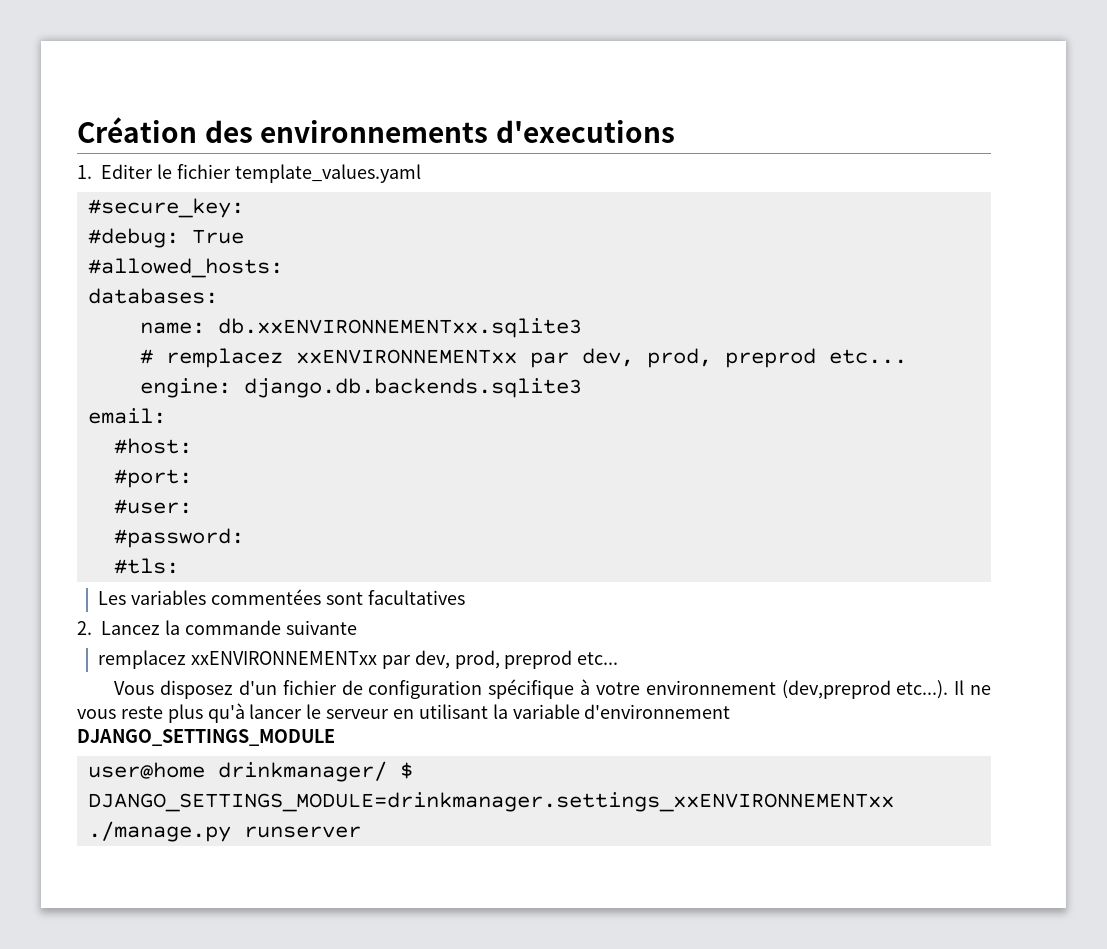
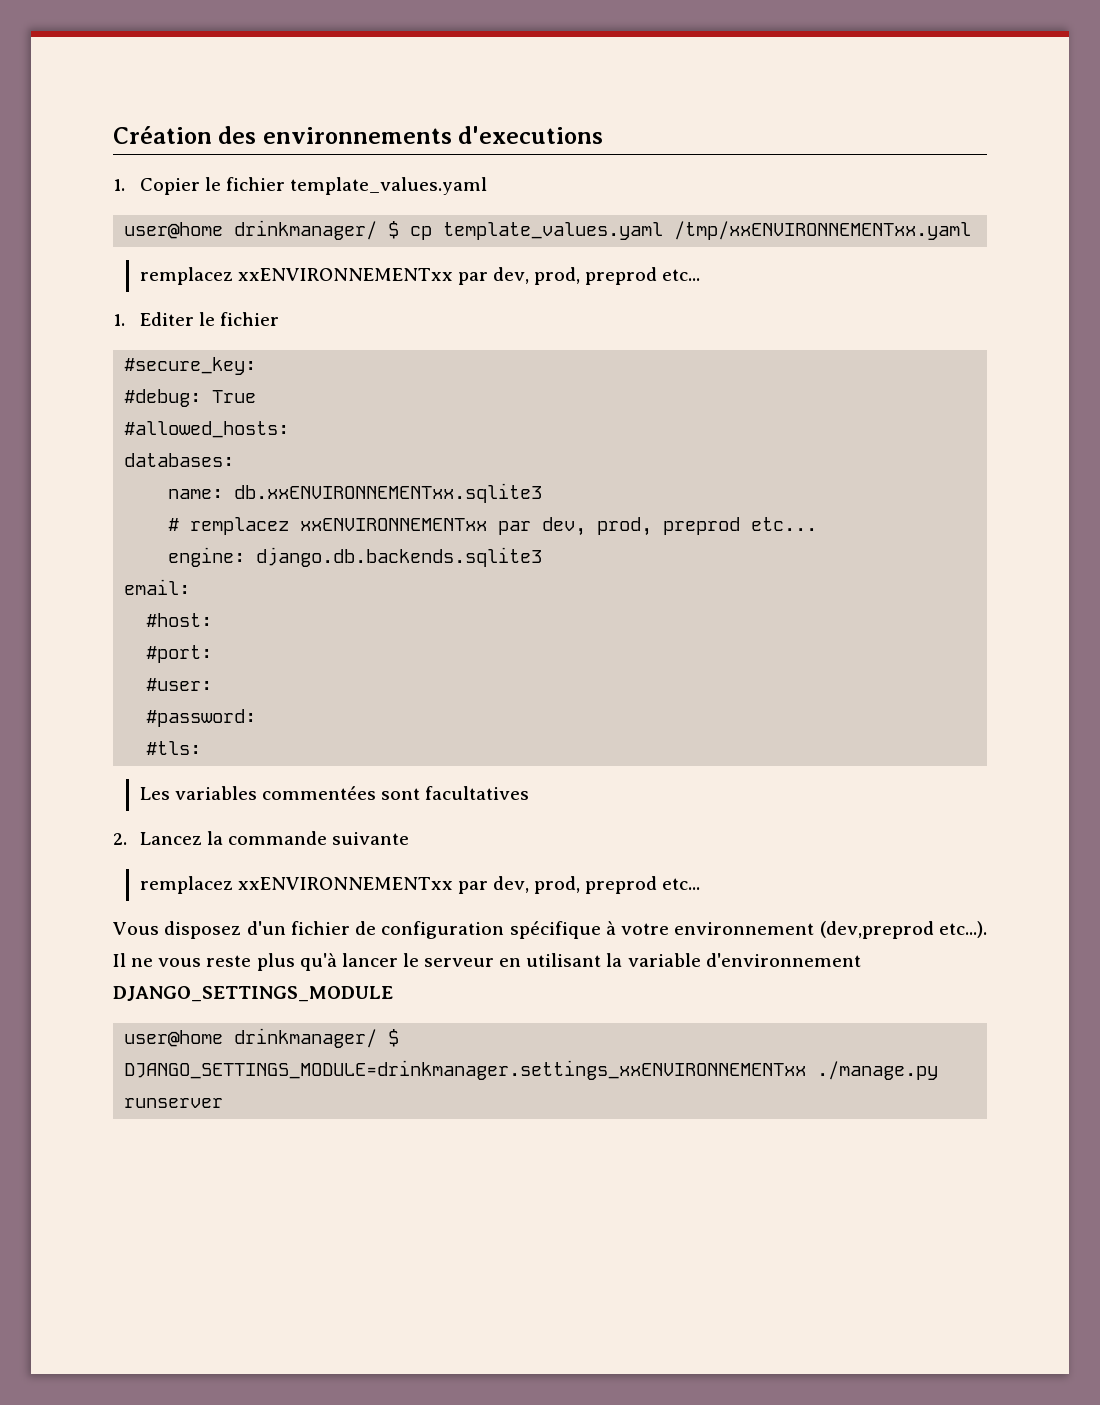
(675, 131) none -> [113,177,488,195] [124,220,972,240] [139,267,701,285] // 1. Copier le fichier template_values.yaml // user@home drinkmanager/ $ cp template_values.yaml /tmp/xxENVIRONNEMENTxx.yaml // remplacez xxENVIRONNEMENTxx par dev, prod, preprod etc...
[234,164,421,183] template_values.yaml -> (279, 319) none

